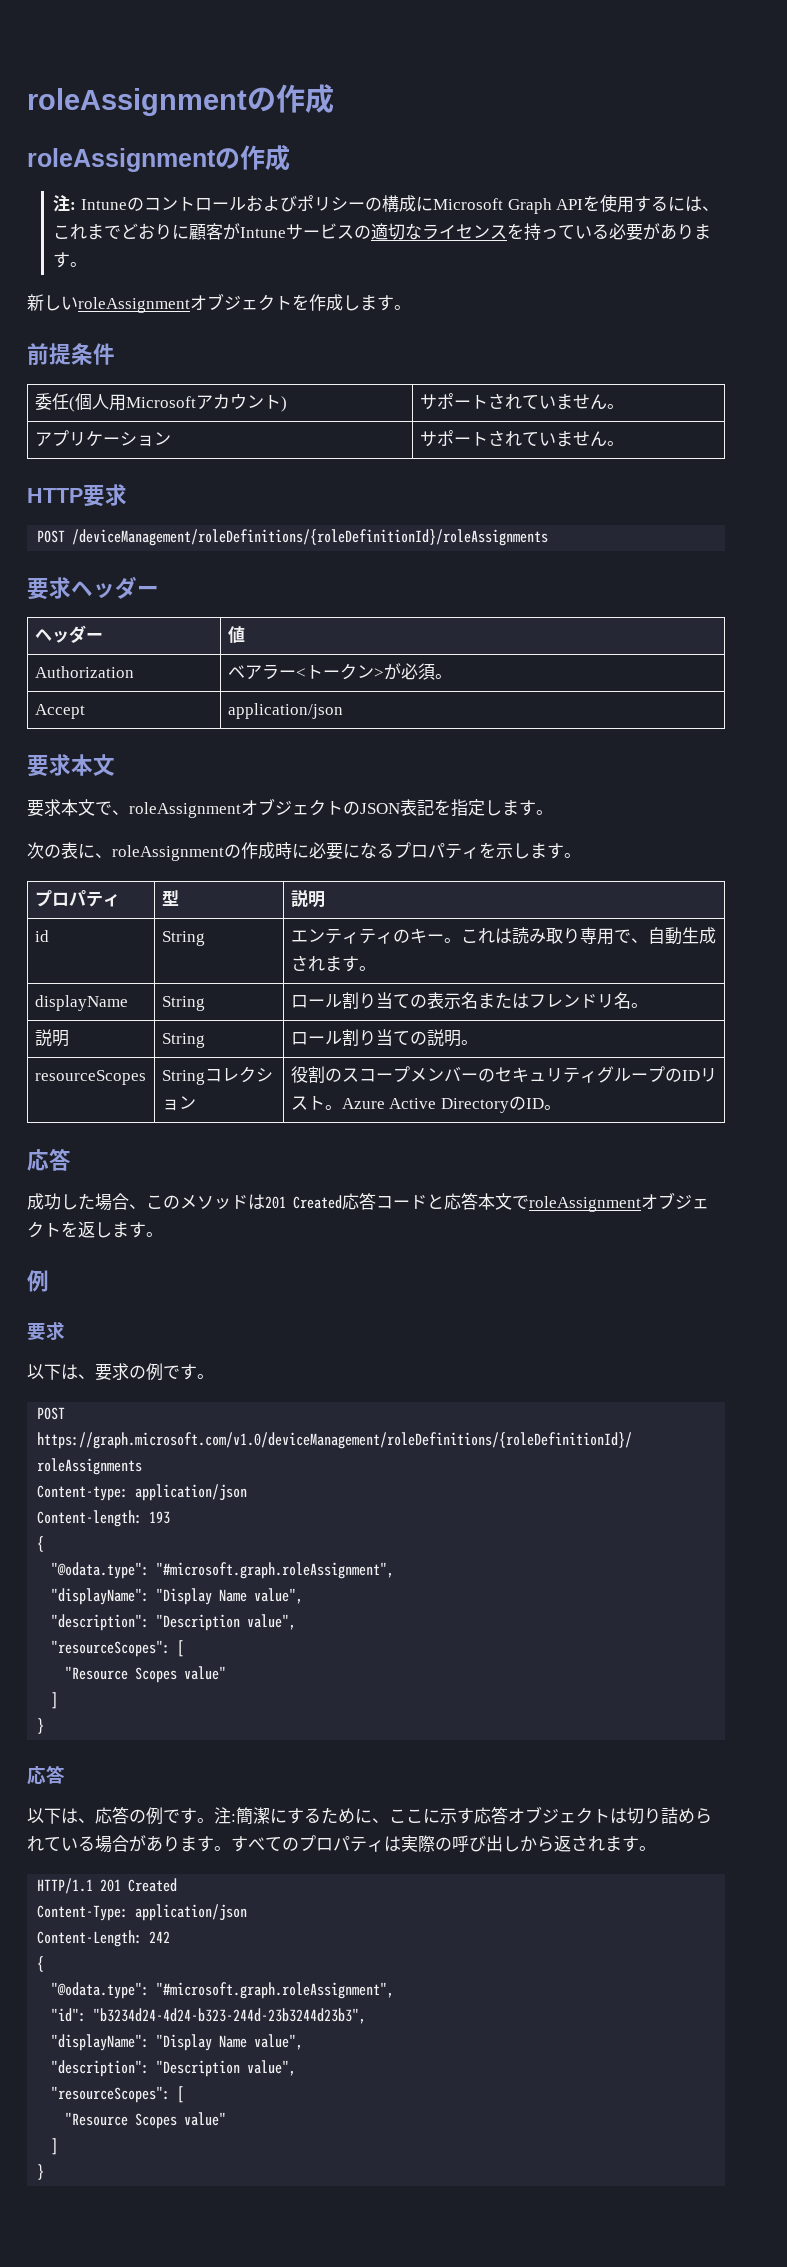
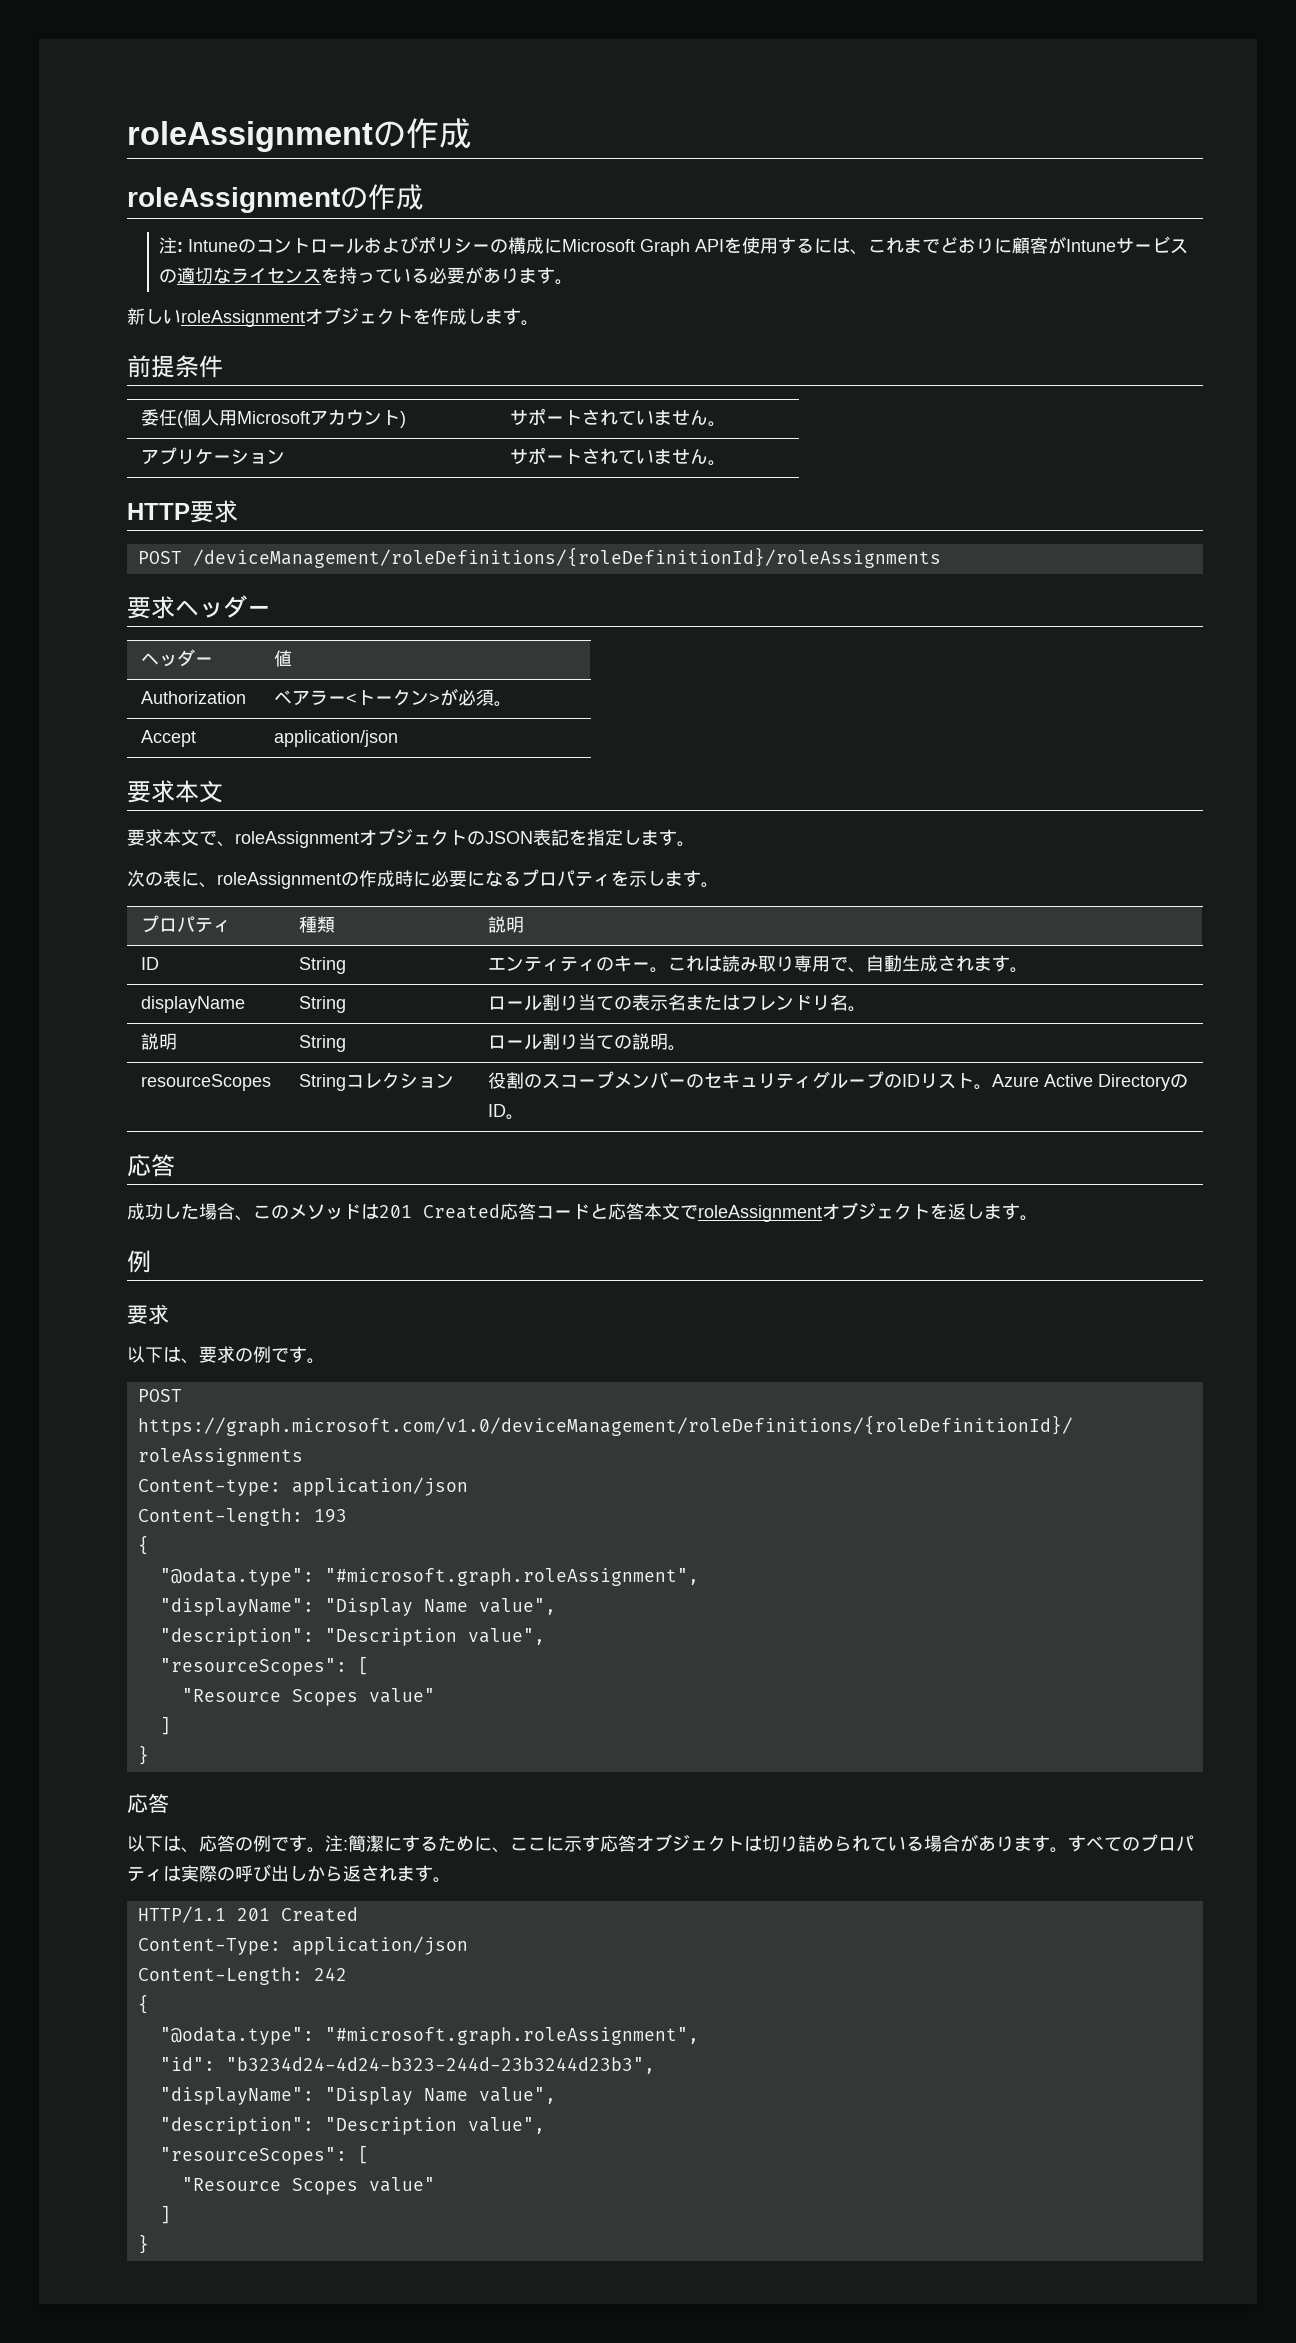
[161,890,179,906] 型 -> [298,916,335,933] 種類
[34,930,49,942] id -> [140,957,159,970] ID

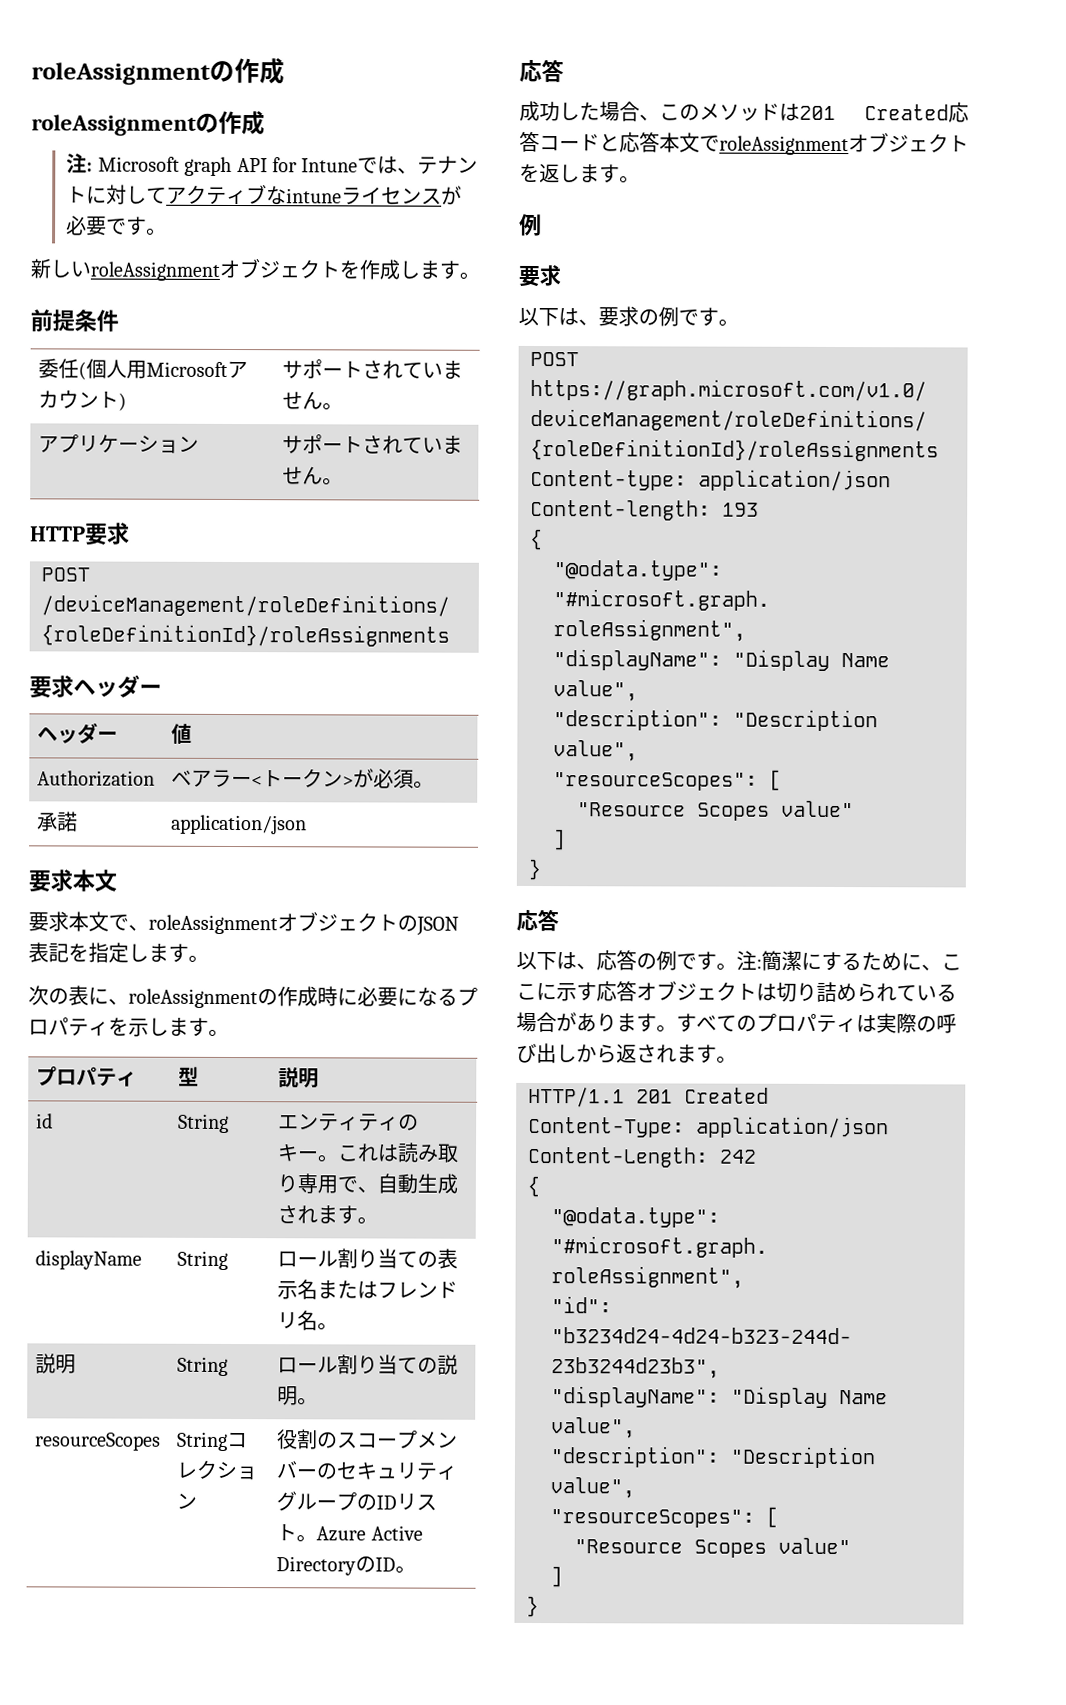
[188,236,1189,256] [159,266,538,284] Intuneのコントロールおよびポリシーの構成にMicrosoft Graph APIを使用するには、これまでどおりに顧客がIntuneサービスの適切なライセンスを持っている必要がありま -> [97,155,479,176] [66,184,463,205] [66,215,128,236] Microsoft graph API for Intuneでは、テナントに対してアクティブなintuneライセンスが必要で
[140,730,196,747] Accept -> [37,811,79,832] 承諾
[298,916,335,933] 種類 -> [178,1066,200,1087] 型
[140,957,159,970] ID -> [36,1113,54,1129] id

